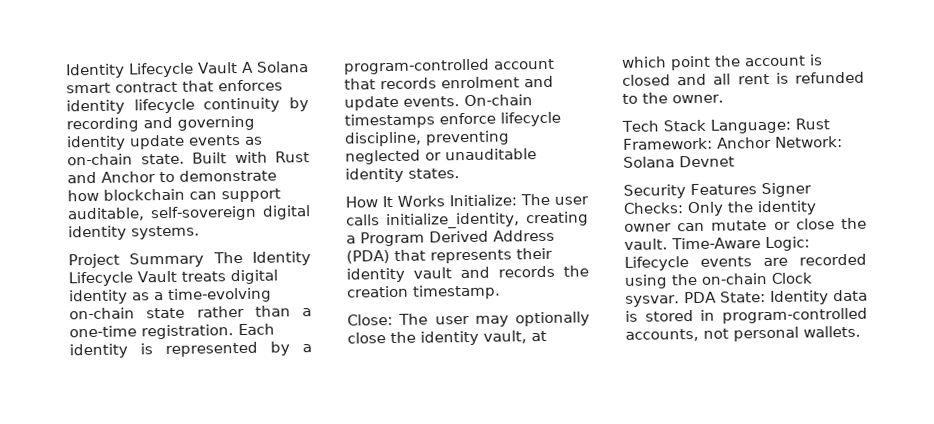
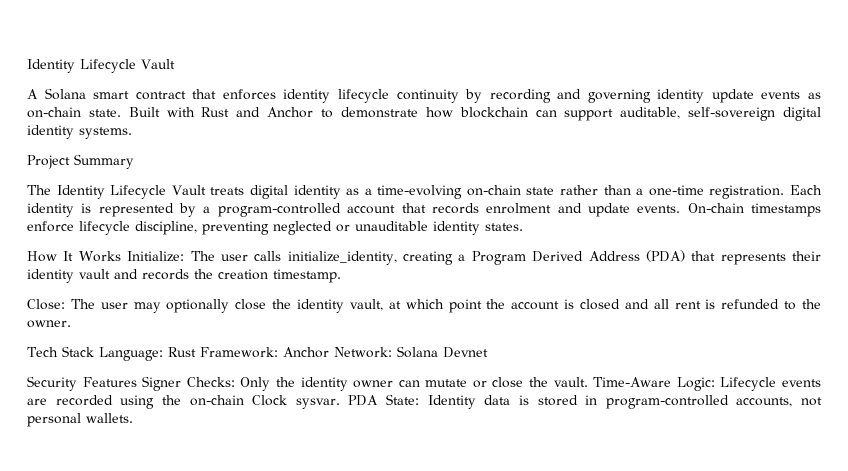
[66,62,239,79] Identity Lifecycle Vault -> [27,59,175,73] Identity Lifecycle Vault //
(205, 260) none -> (134, 161) //

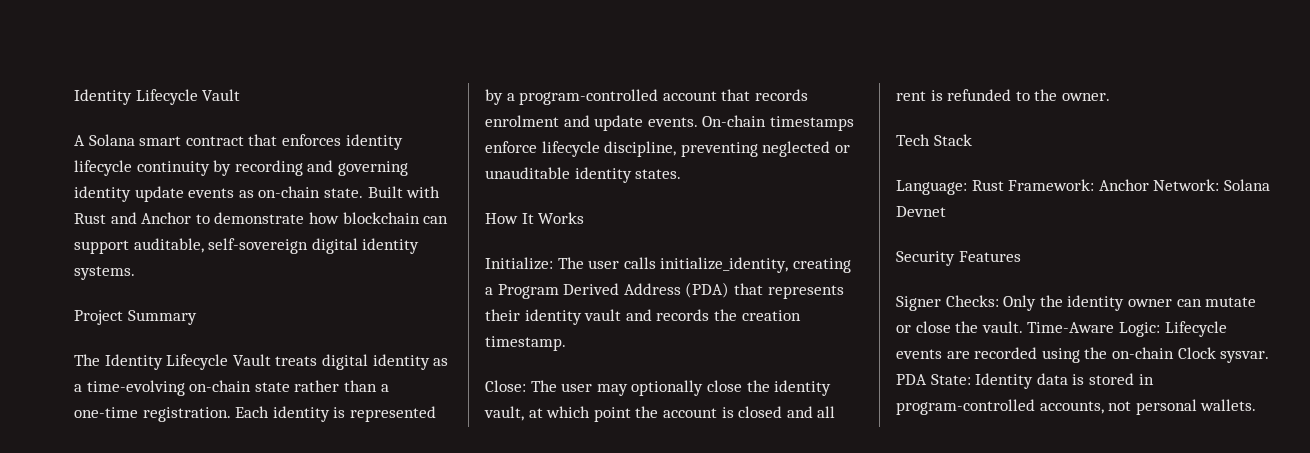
(121, 256) none -> (585, 218) //
(94, 351) none -> (972, 140) //
(137, 382) none -> (1021, 256) //

